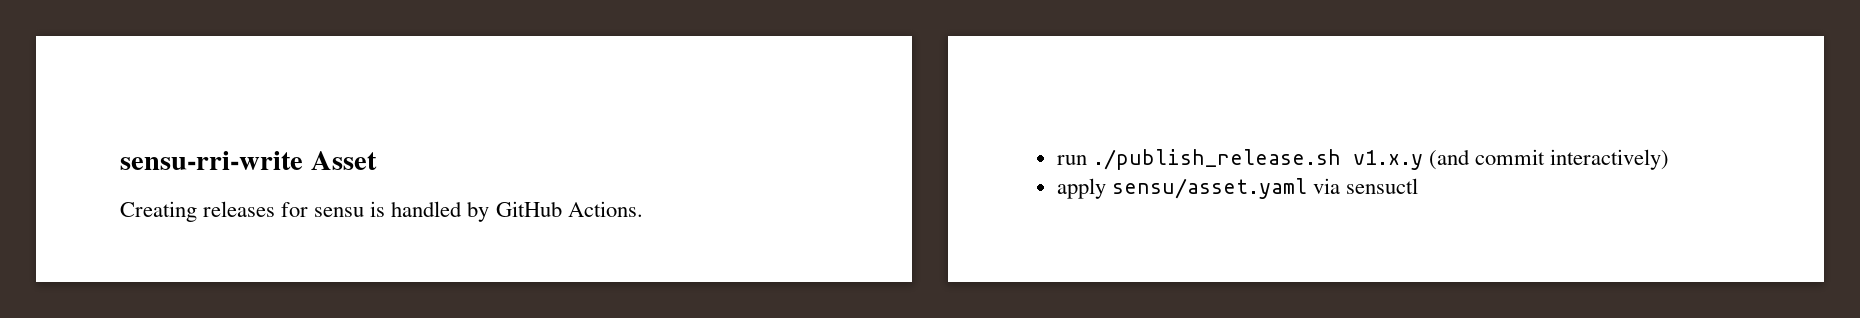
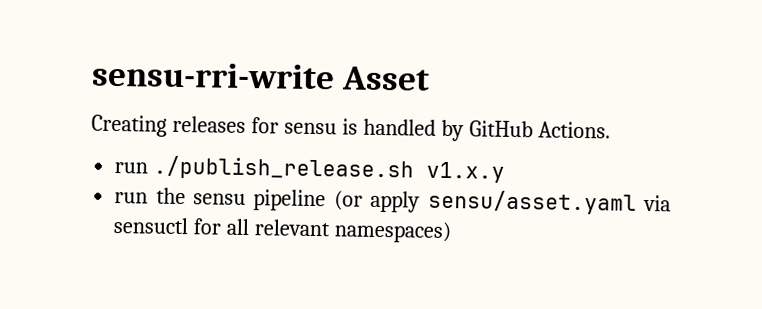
[1428,149,1670,170] [1056,178,1418,199] (and commit interactively) // apply sensu/asset.yaml via sensuctl -> [114,187,671,215] [113,217,451,244] // run the sensu pipeline (or apply sensu/asset.yaml via sensuctl for all relevant namespaces)

